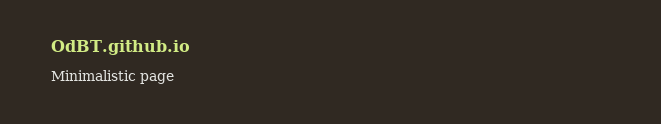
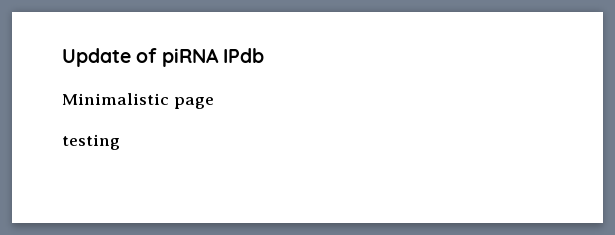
[51,40,190,55] OdBT.github.io -> [62,48,264,67] Update of piRNA IPdb
(174, 78) none -> [62,134,120,150] // testing

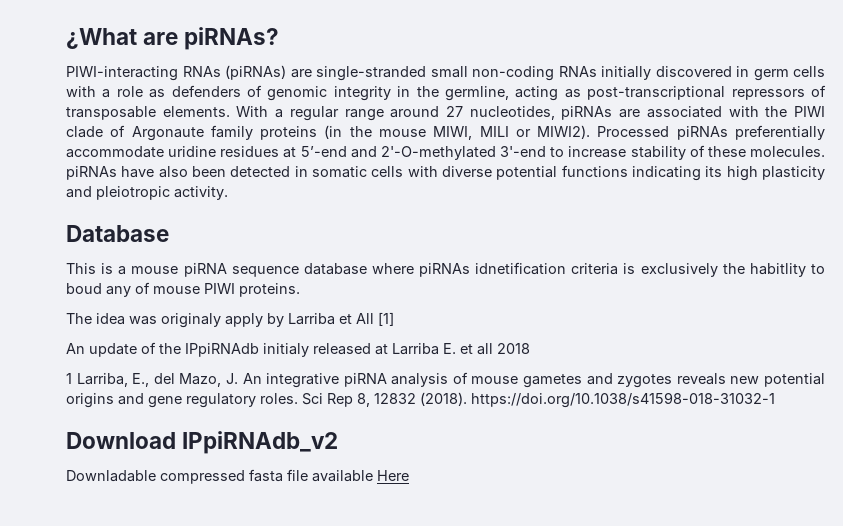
[62,48,264,67] [62,93,214,109] [62,134,120,150] Update of piRNA IPdb // Minimalistic page // testing -> [66,27,280,50] [66,65,825,81] [66,85,826,101] [66,106,825,121] [66,125,826,141] [66,145,825,160] [66,165,825,181] [66,186,228,200] [66,225,169,242] [66,262,825,277] [66,282,300,297] [66,312,394,328] [66,342,530,357] [66,372,826,388] [66,392,775,408] [66,431,339,454] [66,469,409,484] ¿What are piRNAs? // PIWI-interacting RNAs (piRNAs) are single-stranded small non-coding RNAs initially discovered in germ cells with a role as defenders of genomic integrity in the germline, acting as post-transcriptional repressors of transposable elements. With a regular range around 27 nucleotides, piRNAs are associated with the PIWI clade of Argonaute family proteins (in the mouse MIWI, MILI or MIWI2). Processed piRNAs preferentially accommodate uridine residues at 5’-end and 2'-O-methylated 3'-end to increase stability of these molecules. piRNAs have also been detected in somatic cells with diverse potential functions indicating its high plasticity and pleiotropic activity. // Database // This is a mouse piRNA sequence database where piRNAs idnetification criteria is exclusively the habitlity to boud any of mouse PIWI proteins. // The idea was originaly apply by Larriba et All [1] // An update of the IPpiRNAdb initialy released at Larriba E. et all 2018 // 1 Larriba, E., del Mazo, J. An integrative piRNA analysis of mouse gametes and zygotes reveals new potential origins and gene regulatory roles. Sci Rep 8, 12832 (2018). https://doi.org/10.1038/s41598-018-31032-1 // Download IPpiRNAdb_v2 // Downladable compressed fasta file available Here

